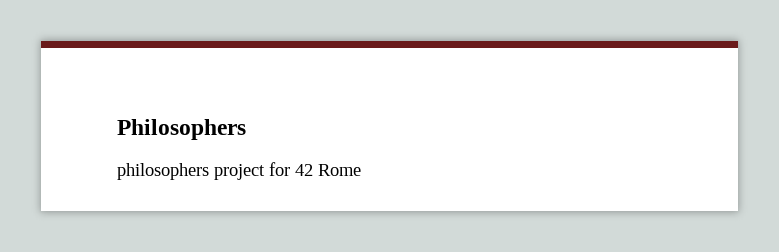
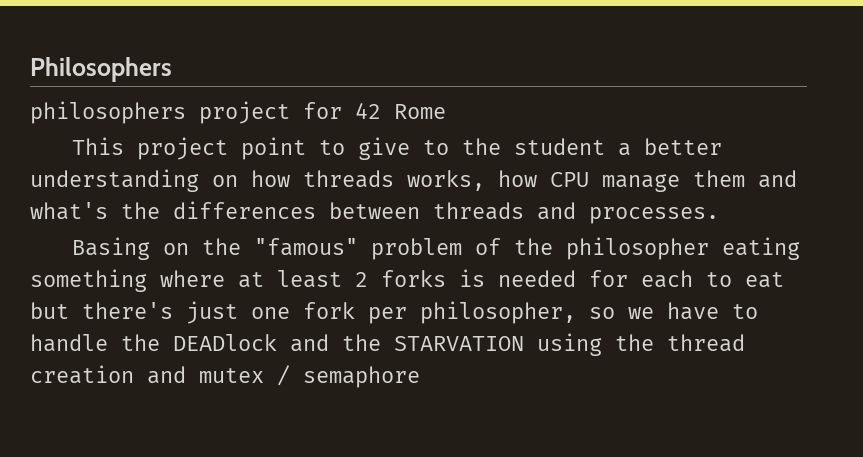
(361, 170) none -> [71,137,722,160] [30,169,797,192] [30,201,719,224] [71,237,800,260] [30,269,784,292] [30,301,758,324] [30,333,745,356] [30,365,420,388] // This project point to give to the student a better understanding on how threads works, how CPU manage them and what's the differences between threads and processes. // Basing on the "famous" problem of the philosopher eating something where at least 2 forks is needed for each to eat but there's just one fork per philosopher, so we have to handle the DEADlock and the STARVATION using the thread creation and mutex / semaphore

